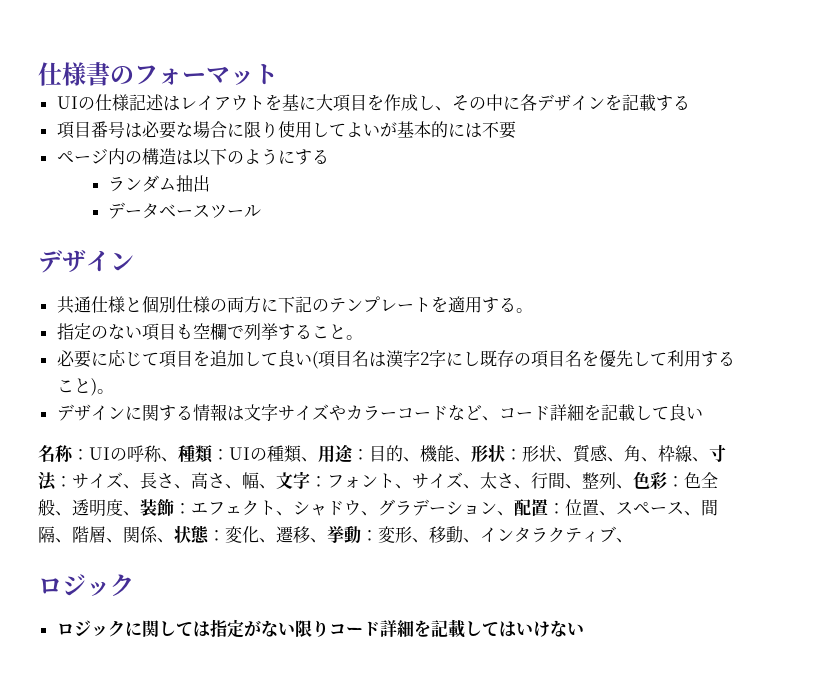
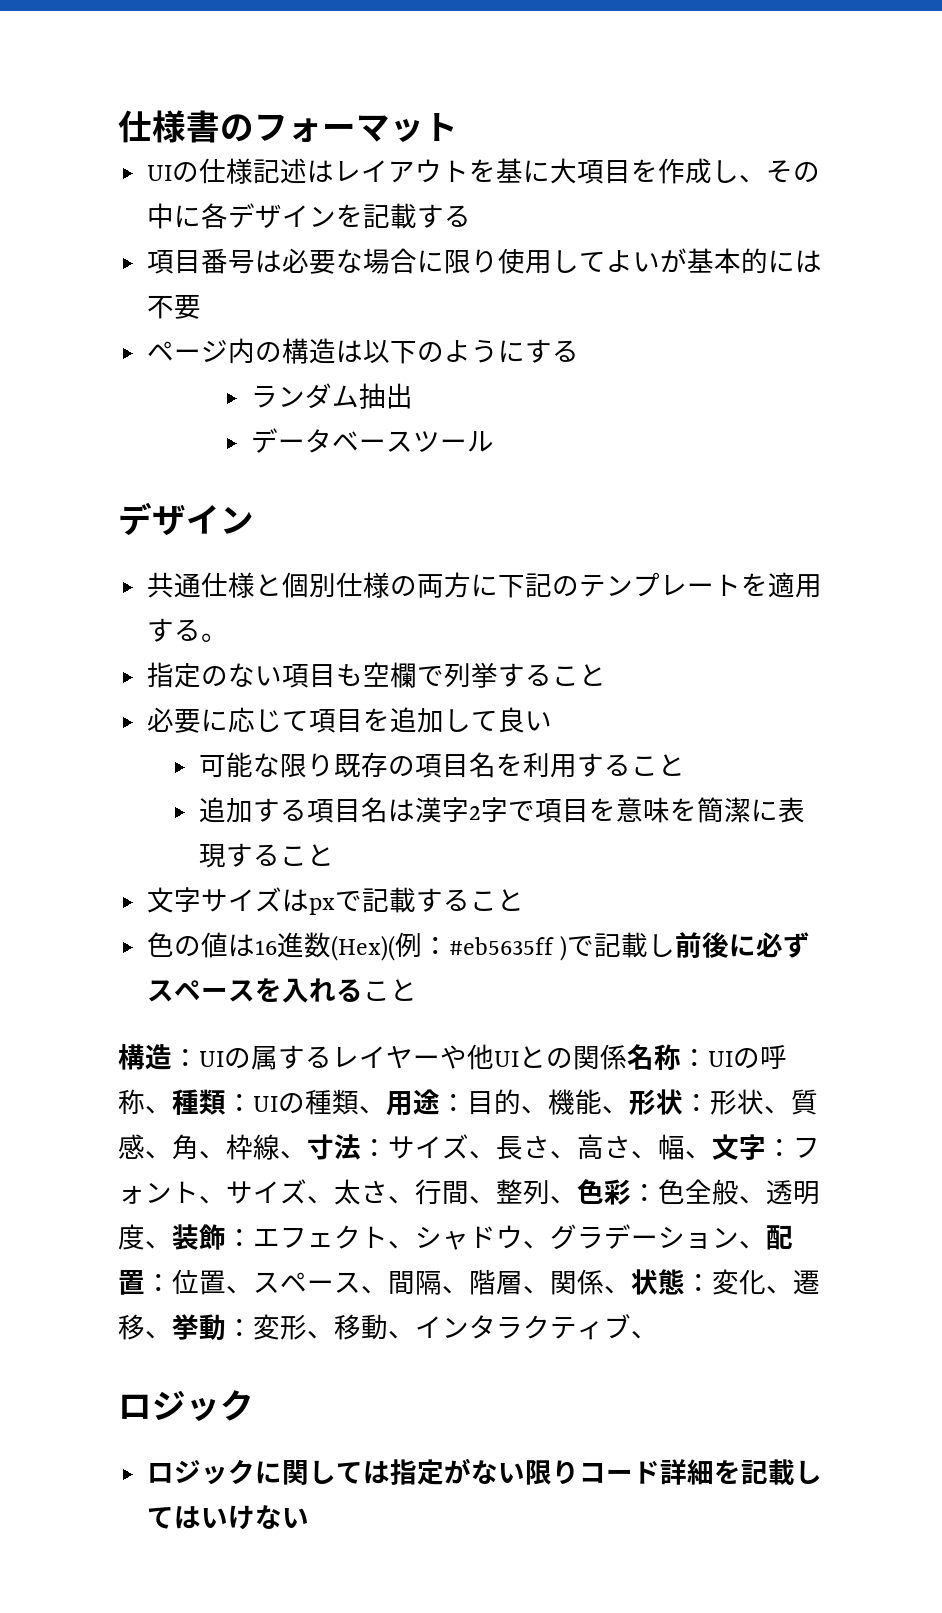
[345,335,363,340] 。 -> (607, 675) none
[311,351,318,369] ( -> [199,752,686,778] [199,797,308,823] // 可能な限り既存の項目名を利用すること // 追加する
[445,350,735,368] [56,378,114,396] [56,404,703,422] にし既存の項目名を優先して利用すること)。 // デザインに関する情報は文字サイズやカラーコードなど、コード詳細を記載して良い // -> [508,797,806,823] [199,843,335,868] [147,887,525,915] [147,932,811,961] [147,978,418,1003] [118,1044,627,1070] で項目を意味を簡潔に表現すること // 文字サイズはpxで記載すること // 色の値は16進数(Hex)(例：#eb5635ff )で記載し前後に必ずスペースを入れること // 構造：UIの属するレイヤーや他UIとの関係

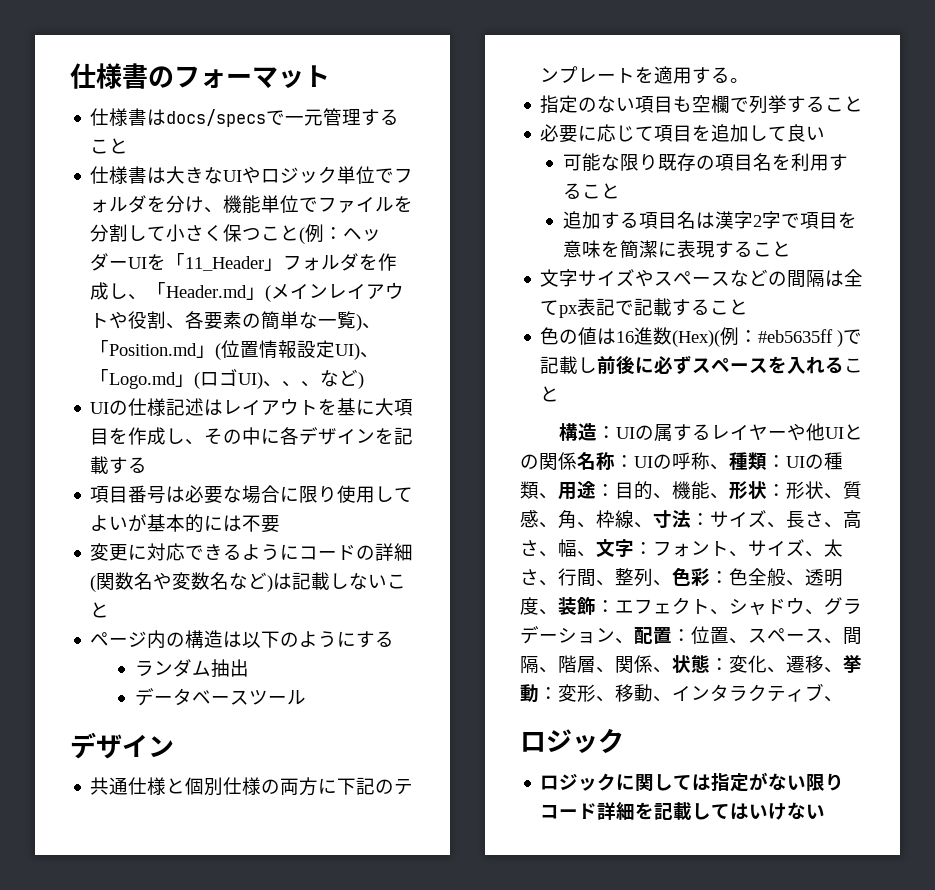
(458, 127) none -> [90,108,400,127] [90,138,129,154] [90,166,414,184] [90,195,414,214] [90,224,382,244] [90,253,398,271] [90,282,405,302] [90,311,382,331] [90,340,380,360] [90,369,365,389] // 仕様書はdocs/specsで一元管理すること // 仕様書は大きなUIやロジック単位でフォルダを分け、機能単位でファイルを分割して小さく保つこと(例：ヘッダーUIを「11_Header」フォルダを作成し、「Header.md」(メインレイアウトや役割、各要素の簡単な一覧)、「Position.md」(位置情報設定UI)、「Logo.md」(ロゴUI)、、、など)
(202, 307) none -> [90,543,414,561] [90,572,407,592] [90,602,110,618] // 変更に対応できるようにコードの詳細(関数名や変数名など)は記載しないこと
[282,889,336,915] はpx -> [635,269,864,288] [540,298,616,318] やスペースなどの間隔は全てpx表記

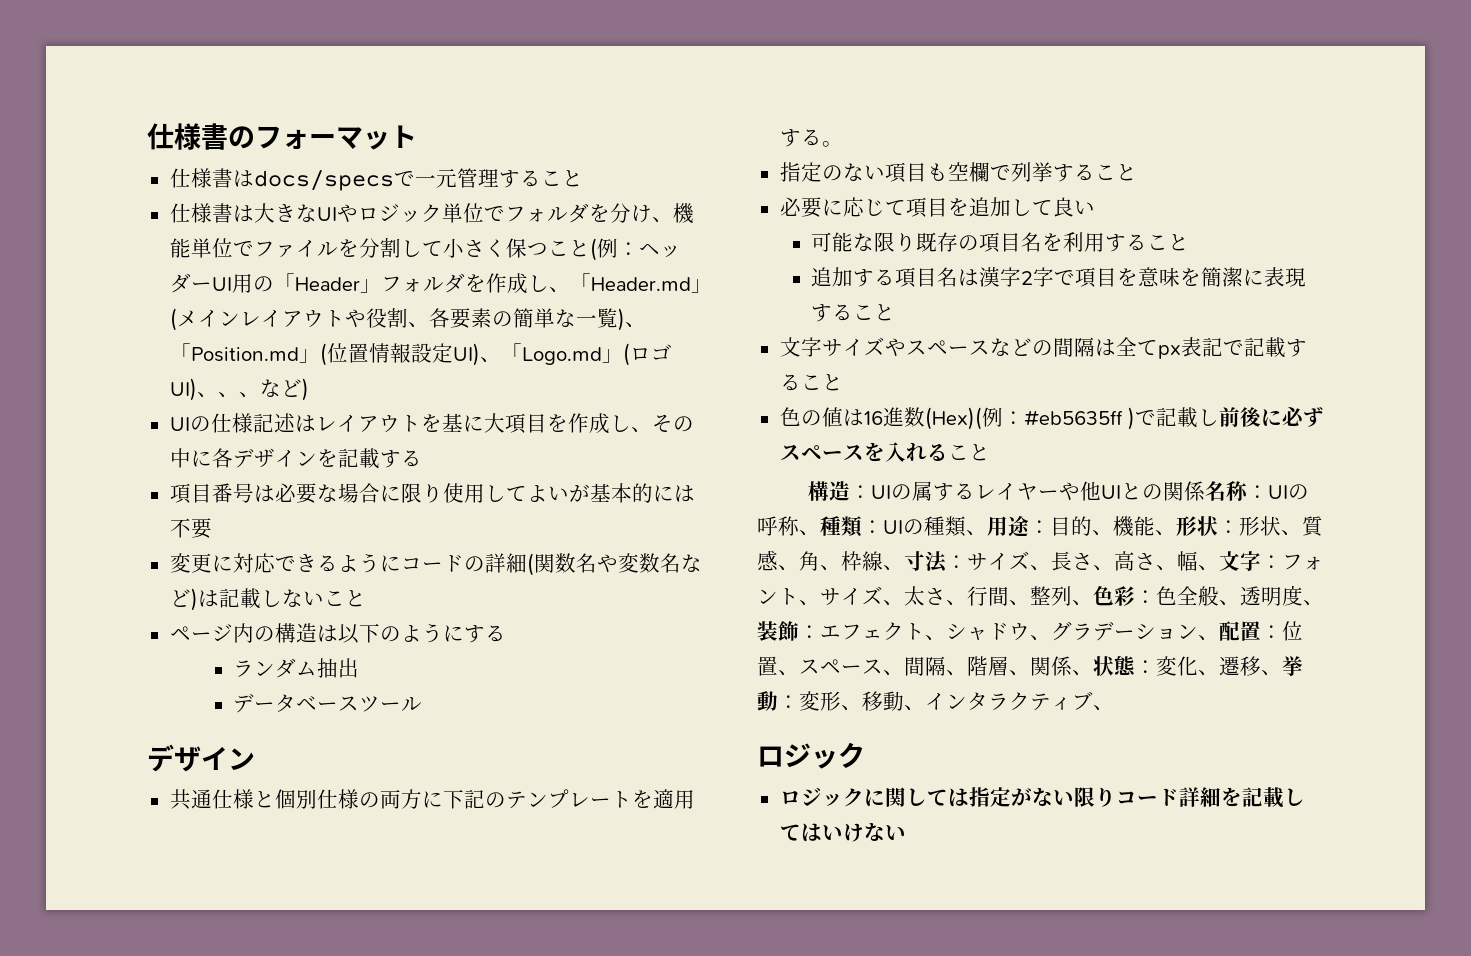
[147,253,265,271] を「11_Header -> [231,273,360,293] 用の「Header

